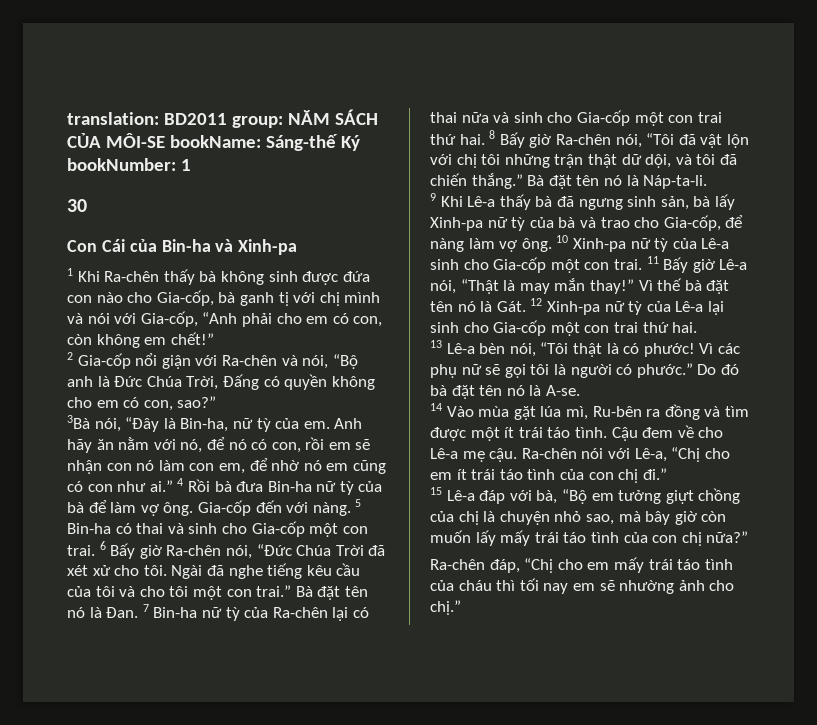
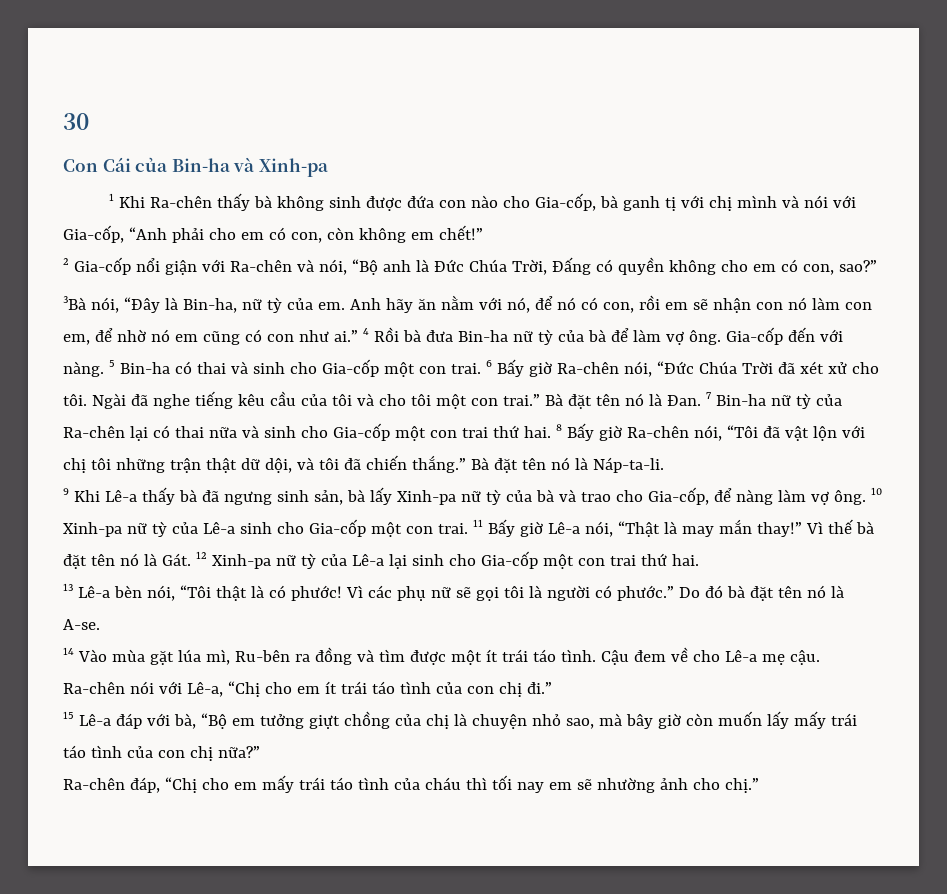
[67,109,378,128] [67,133,360,151] [67,158,191,171] translation: BD2011 group: NĂM SÁCH CỦA MÔI-SE bookName: Sáng-thế Ký bookNumber: 1 // -> (63, 121) none

